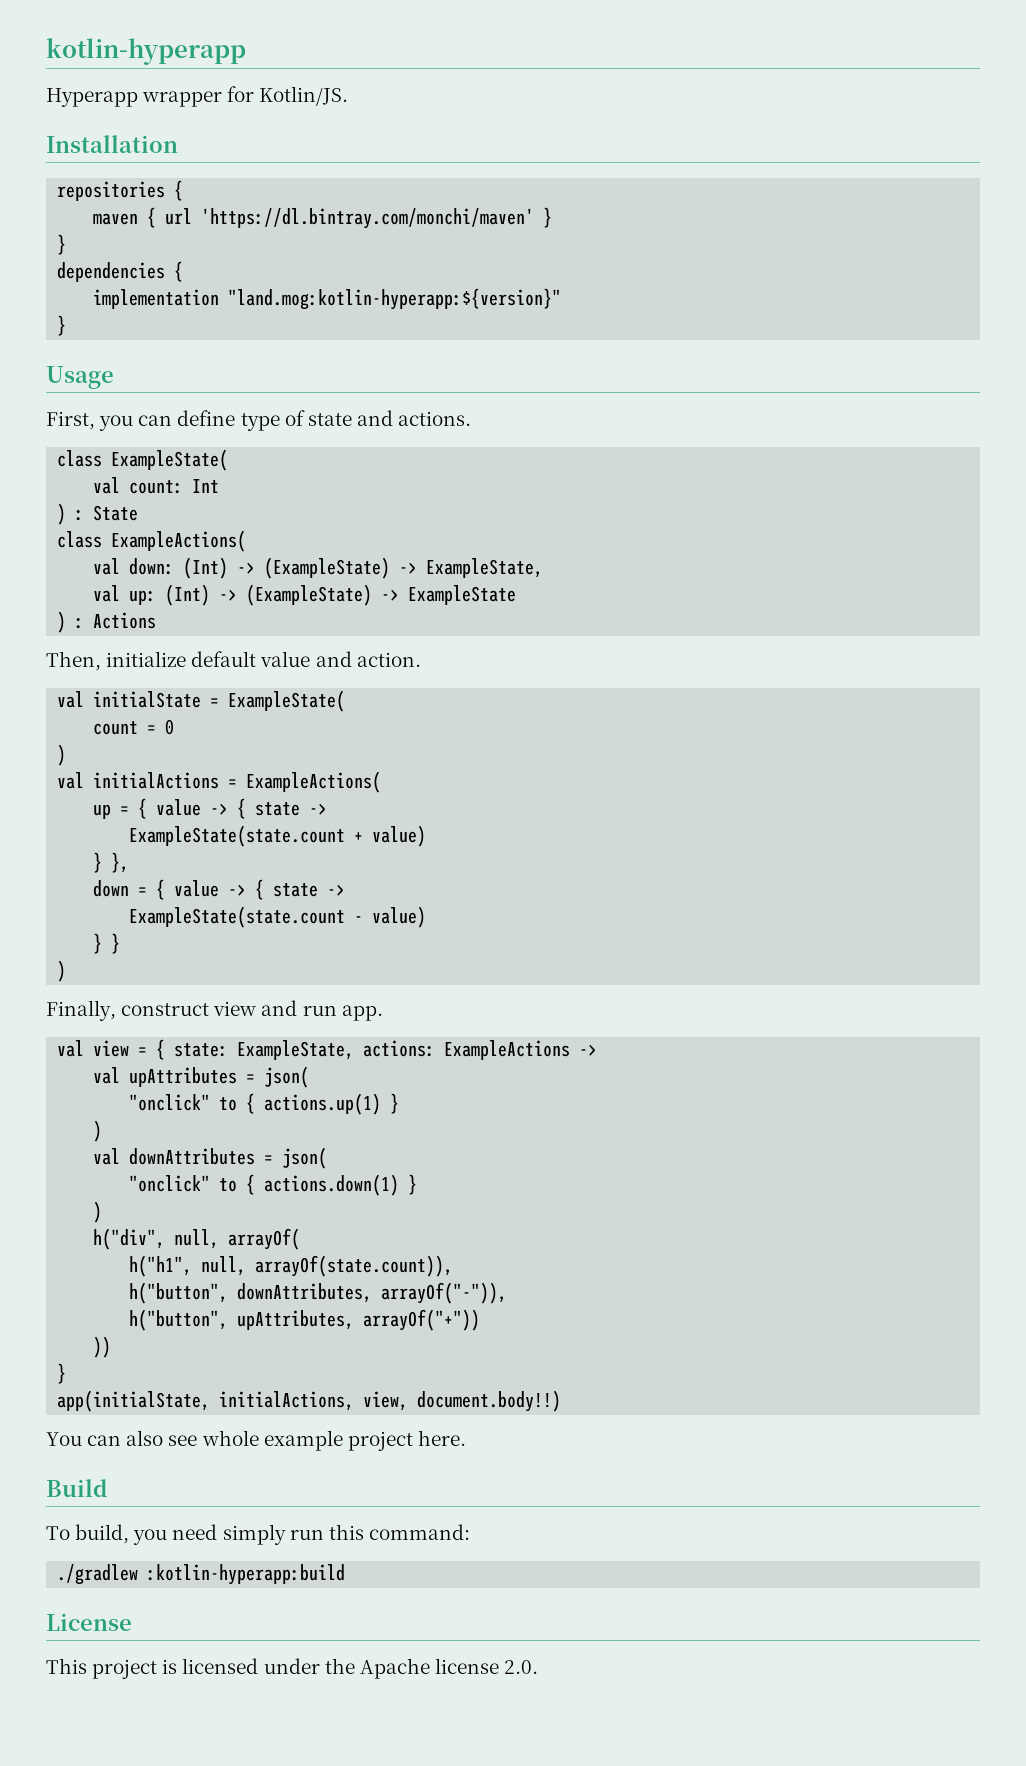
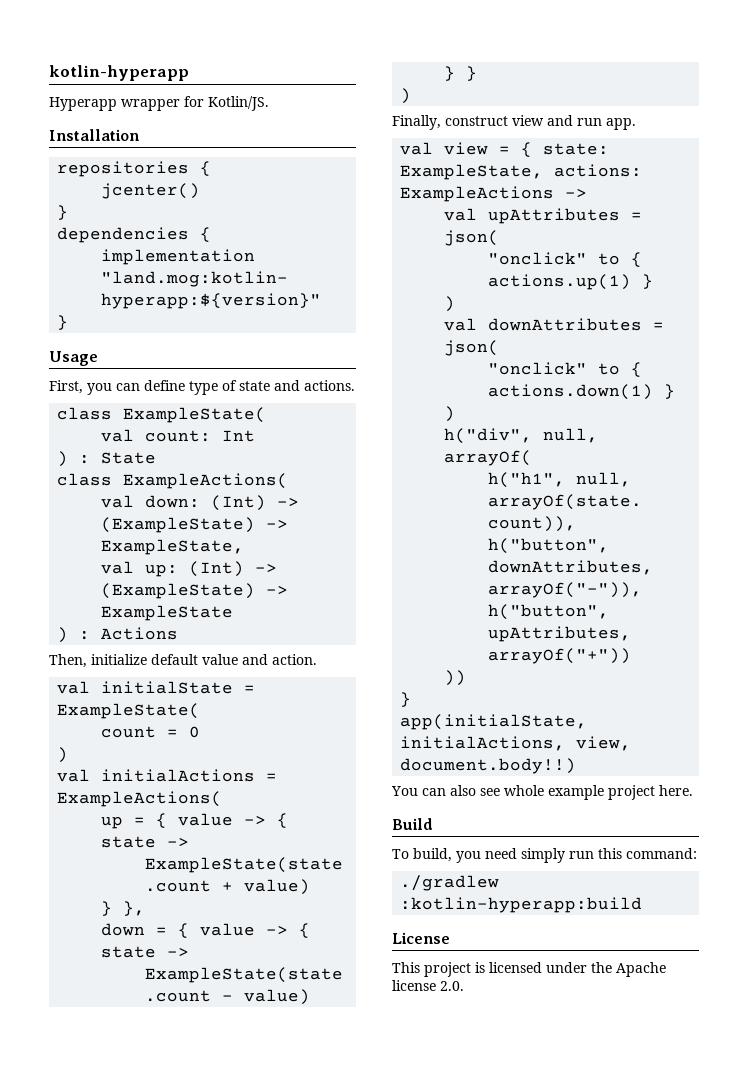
[93,207,553,229] maven { url 'https://dl.bintray.com/monchi/maven' } -> [101,183,201,199] jcenter()

